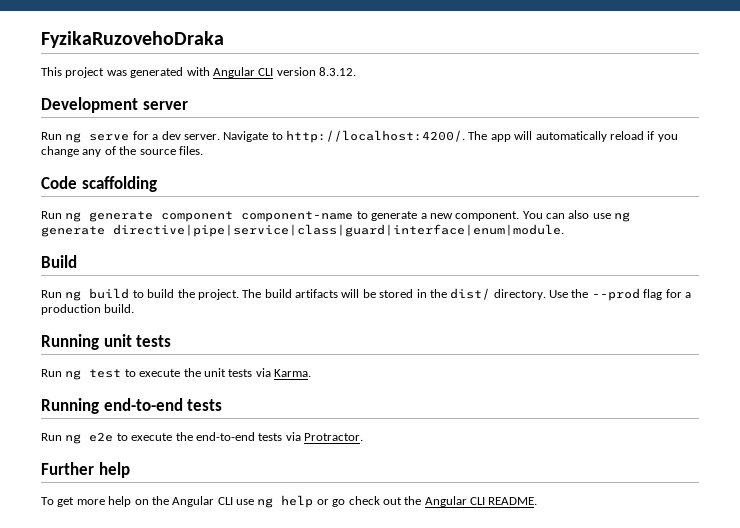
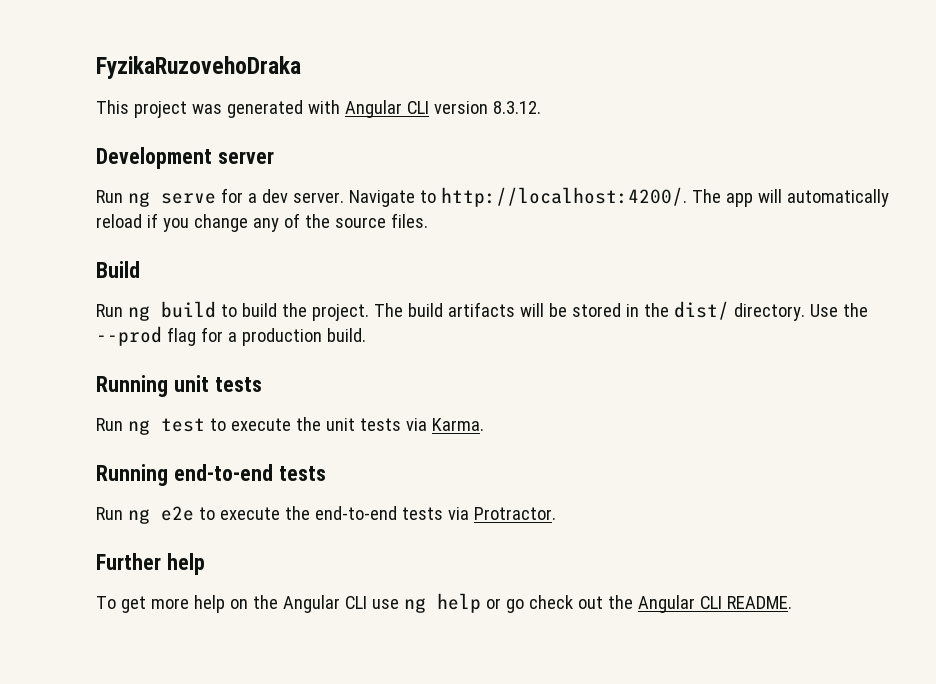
[41,176,157,192] [41,210,631,222] [41,224,564,237] // Code scaffolding // Run ng generate component component-name to generate a new component. You can also use ng generate directive|pipe|service|class|guard|interface|enum|module. -> (428, 220) none

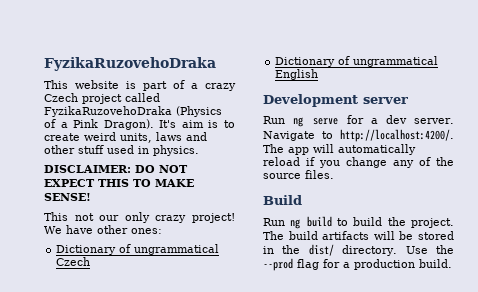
[133,100,541,118] project was generated with Angular CLI version 8.3.12. -> [75,80,236,91] [44,93,160,104] [44,106,222,117] [44,119,236,130] [44,132,207,143] [44,145,199,156] [44,165,188,173] [44,179,194,187] [44,193,91,201] [44,212,235,223] [44,225,162,234] [56,244,220,255] [56,257,91,266] [275,56,439,67] [275,69,319,80] website is part of a crazy Czech project called FyzikaRuzovehoDraka (Physics of a Pink Dragon). It's aim is to create weird units, laws and other stuff used in physics. // DISCLAIMER: DO NOT EXPECT THIS TO MAKE SENSE! // This not our only crazy project! We have other ones: // Dictionary of ungrammatical Czech // Dictionary of ungrammatical English
[96,375,262,397] [96,417,484,435] [96,464,326,486] [96,506,556,524] [96,553,205,575] [96,593,792,613] // Running unit tests // Run ng test to execute the unit tests via Karma. // Running end-to-end tests // Run ng e2e to execute the end-to-end tests via Protractor. // Further help // To get more help on the Angular CLI use ng help or go check out the Angular CLI README. -> (452, 263) none

